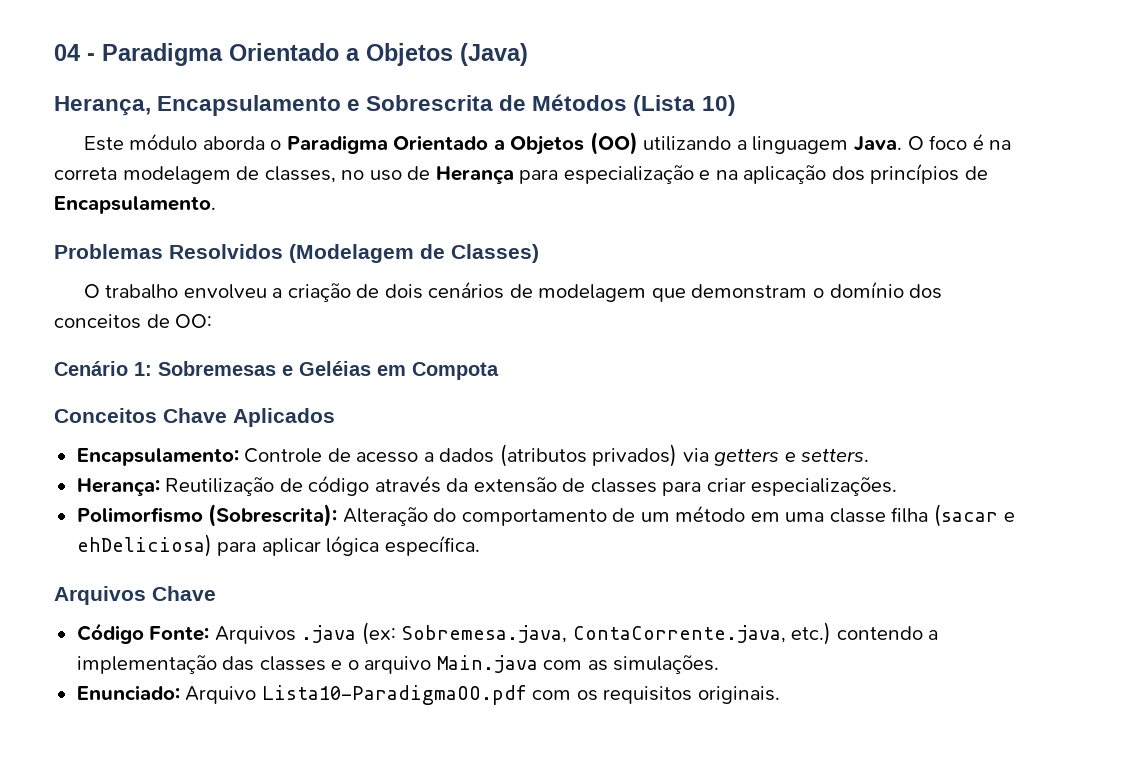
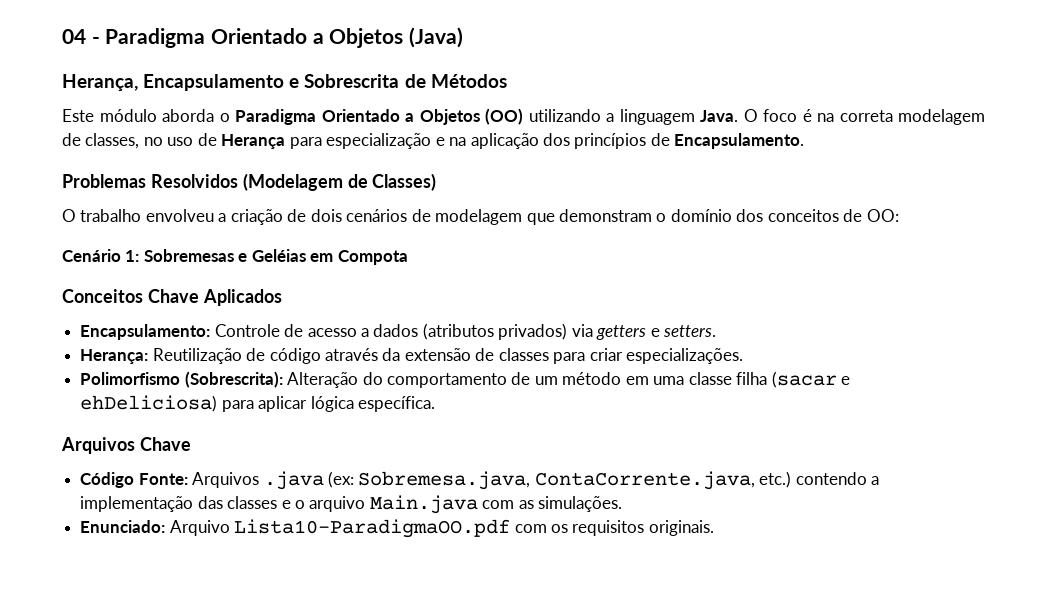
[633,95,736,116] (Lista 10) -> (507, 81) none

